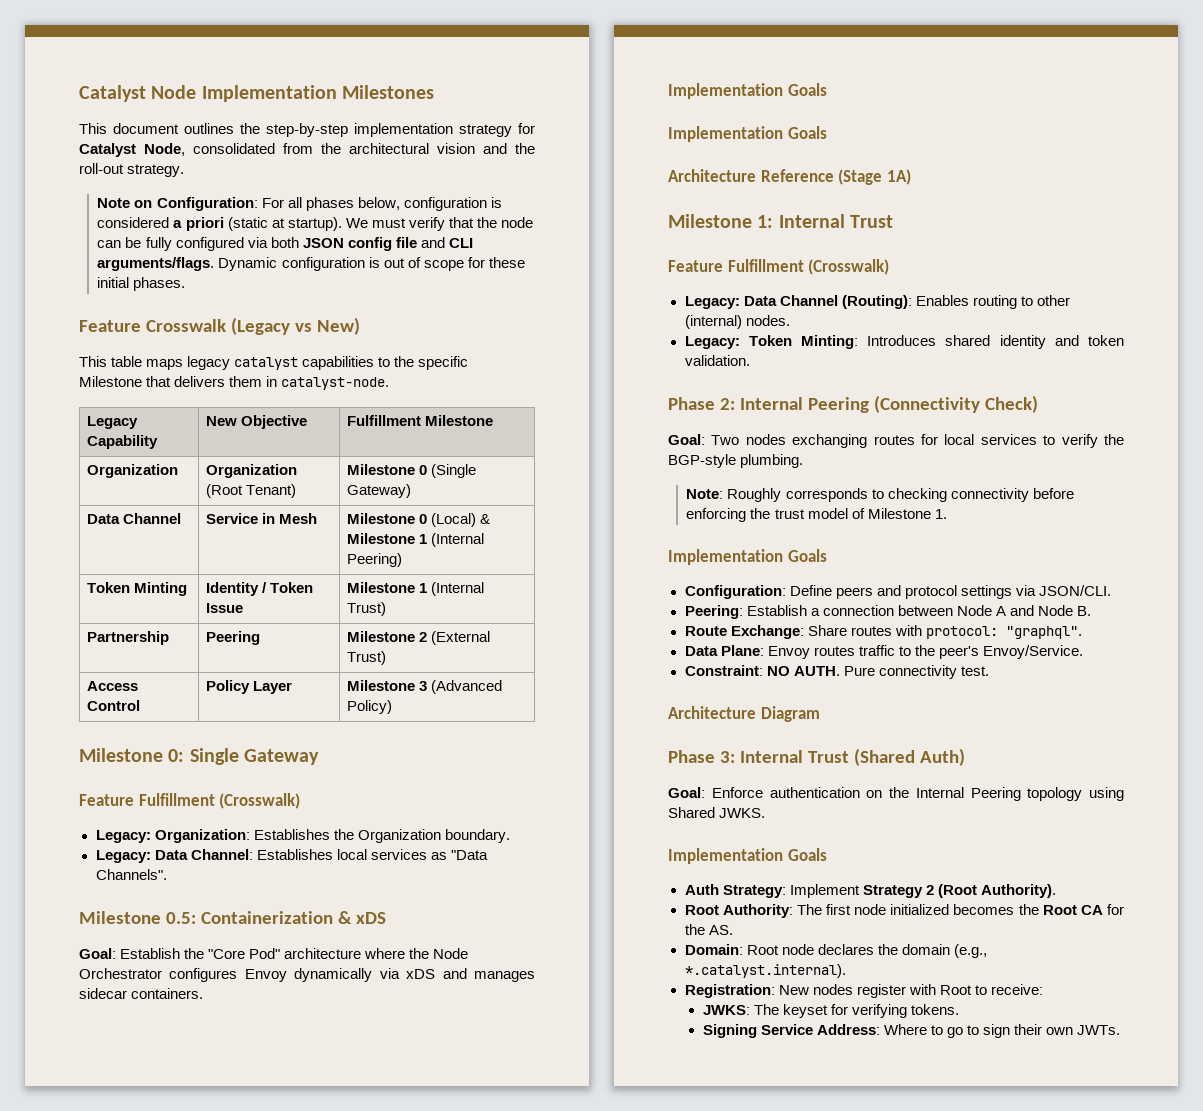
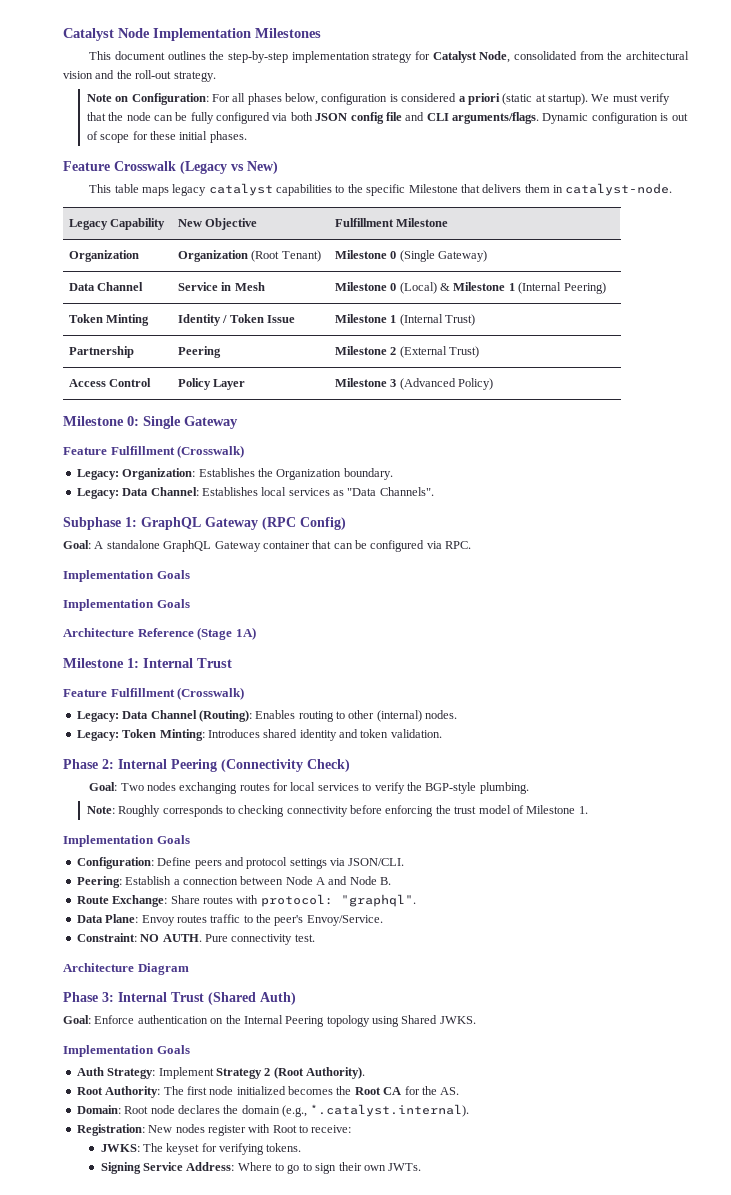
[79,911,386,924] [79,948,469,959] [79,968,536,982] [79,988,204,999] Milestone 0.5: Containerization & xDS // Goal: Establish the "Core Pod" architecture where the Node Orchestrator configures Envoy dynamically via xDS and manages sidecar containers. -> [63,517,346,530] [63,540,472,552] Subphase 1: GraphQL Gateway (RPC Config) // Goal: A standalone GraphQL Gateway container that can be configured via RPC.

